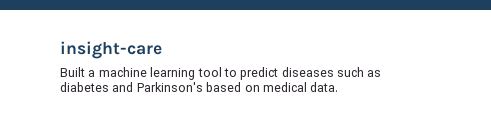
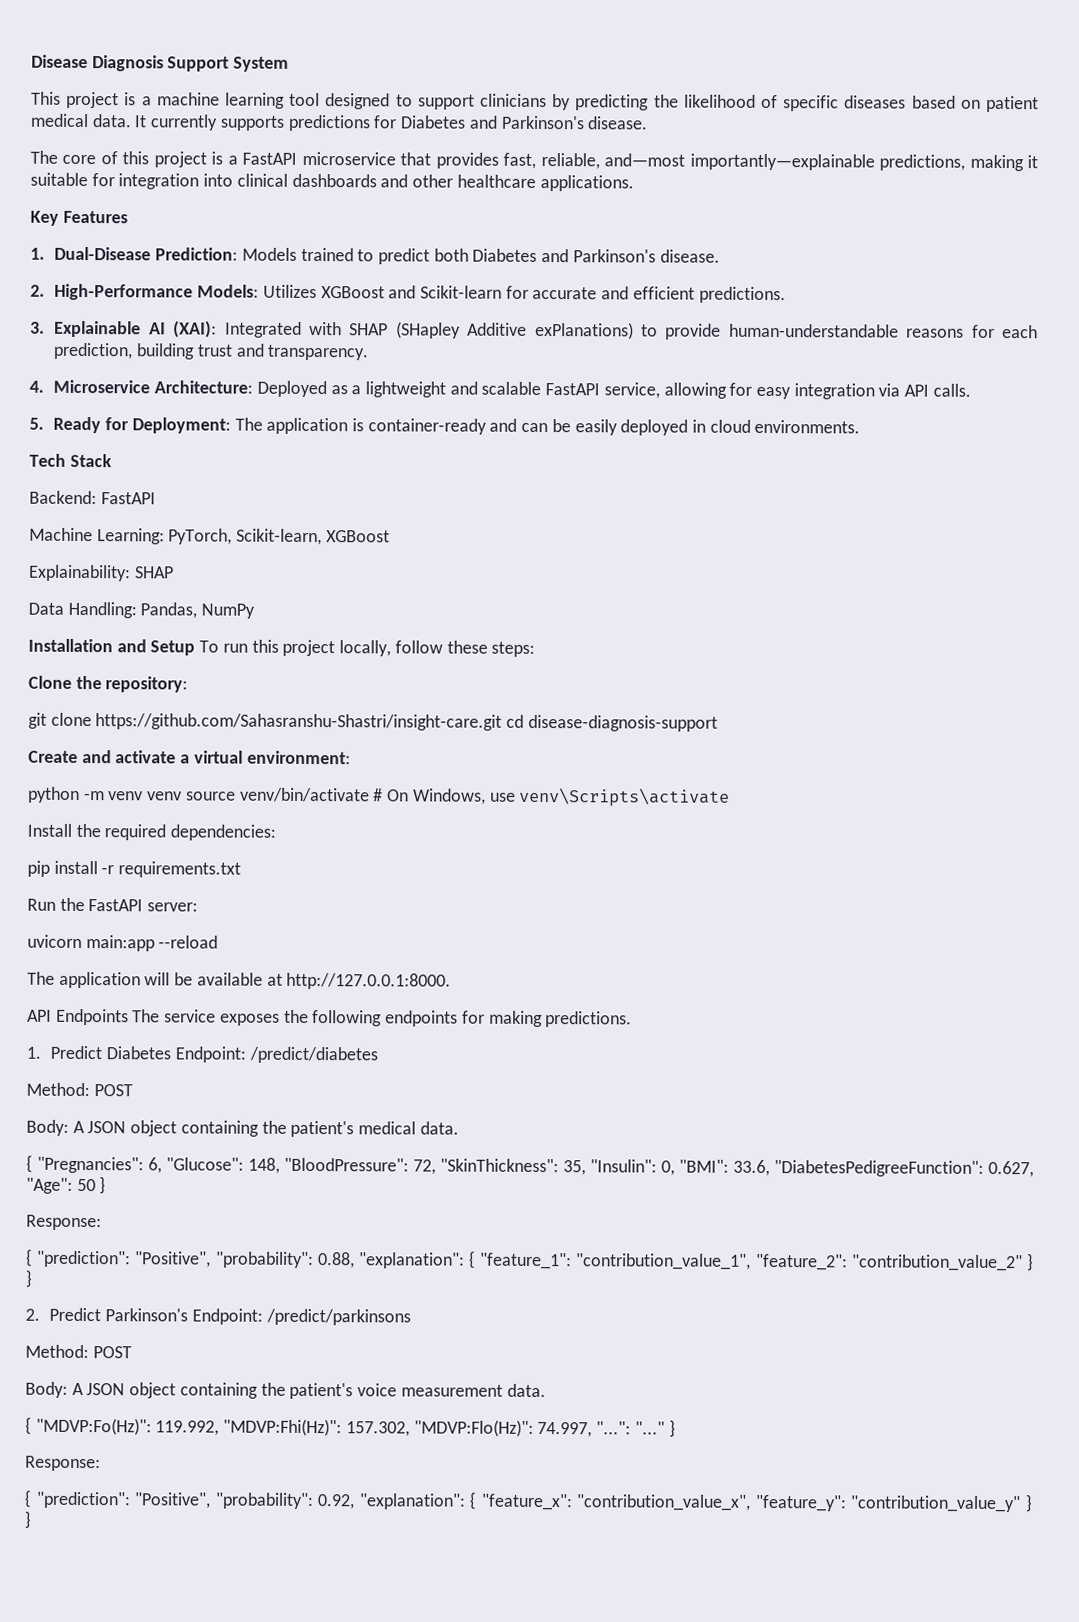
[60,41,162,59] [60,67,382,80] [60,82,339,92] insight-care // Built a machine learning tool to predict diseases such as diabetes and Parkinson's based on medical data. -> [31,54,290,72] [31,91,1040,113] [30,113,649,132] [30,150,1039,172] [30,172,634,192] [30,210,128,226] [30,246,720,265] [30,283,786,304] [30,320,1038,340] [53,342,370,361] [29,379,971,400] [29,416,861,436] [29,453,112,468] [29,490,156,505] [29,527,390,546] [28,564,174,582] [28,601,256,619] [28,638,536,657] [28,675,189,693] [28,712,718,732] [28,749,351,765] [28,786,731,807] [27,823,277,841] [27,860,242,878] [27,897,199,912] [27,934,219,952] [27,971,452,990] [27,1008,633,1028] [26,1045,378,1064] [26,1082,133,1097] [26,1119,459,1138] [26,1154,1034,1178] [26,1176,107,1195] [26,1214,102,1231] [26,1248,1035,1272] [25,1269,32,1288] [25,1307,411,1326] [25,1344,132,1359] [25,1381,546,1400] [25,1416,676,1438] [25,1455,101,1472] [24,1489,1033,1513] [24,1510,31,1529] Disease Diagnosis Support System // This project is a machine learning tool designed to support clinicians by predicting the likelihood of specific diseases based on patient medical data. It currently supports predictions for Diabetes and Parkinson's disease. // The core of this project is a FastAPI microservice that provides fast, reliable, and—most importantly—explainable predictions, making it suitable for integration into clinical dashboards and other healthcare applications. // Key Features // 1. Dual-Disease Prediction: Models trained to predict both Diabetes and Parkinson's disease. // 2. High-Performance Models: Utilizes XGBoost and Scikit-learn for accurate and efficient predictions. // 3. Explainable AI (XAI): Integrated with SHAP (SHapley Additive exPlanations) to provide human-understandable reasons for each prediction, building trust and transparency. // 4. Microservice Architecture: Deployed as a lightweight and scalable FastAPI service, allowing for easy integration via API calls. // 5. Ready for Deployment: The application is container-ready and can be easily deployed in cloud environments. // Tech Stack // Backend: FastAPI // Machine Learning: PyTorch, Scikit-learn, XGBoost // Explainability: SHAP // Data Handling: Pandas, NumPy // Installation and Setup To run this project locally, follow these steps: // Clone the repository: // git clone https://github.com/Sahasranshu-Shastri/insight-care.git cd disease-diagnosis-support // Create and activate a virtual environment: // python -m venv venv source venv/bin/activate # On Windows, use venv\Scripts\activate // Install the required dependencies: // pip install -r requirements.txt // Run the FastAPI server: // uvicorn main:app --reload // The application will be available at http://127.0.0.1:8000. // API Endpoints The service exposes the following endpoints for making predictions. // 1. Predict Diabetes Endpoint: /predict/diabetes // Method: POST // Body: A JSON object containing the patient's medical data. // { "Pregnancies": 6, "Glucose": 148, "BloodPressure": 72, "SkinThickness": 35, "Insulin": 0, "BMI": 33.6, "DiabetesPedigreeFunction": 0.627, "Age": 50 } // Response: // { "prediction": "Positive", "probability": 0.88, "explanation": { "feature_1": "contribution_value_1", "feature_2": "contribution_value_2" } } // 2. Predict Parkinson's Endpoint: /predict/parkinsons // Method: POST // Body: A JSON object containing the patient's voice measurement data. // { "MDVP:Fo(Hz)": 119.992, "MDVP:Fhi(Hz)": 157.302, "MDVP:Flo(Hz)": 74.997, "...": "..." } // Response: // { "prediction": "Positive", "probability": 0.92, "explanation": { "feature_x": "contribution_value_x", "feature_y": "contribution_value_y" } }

